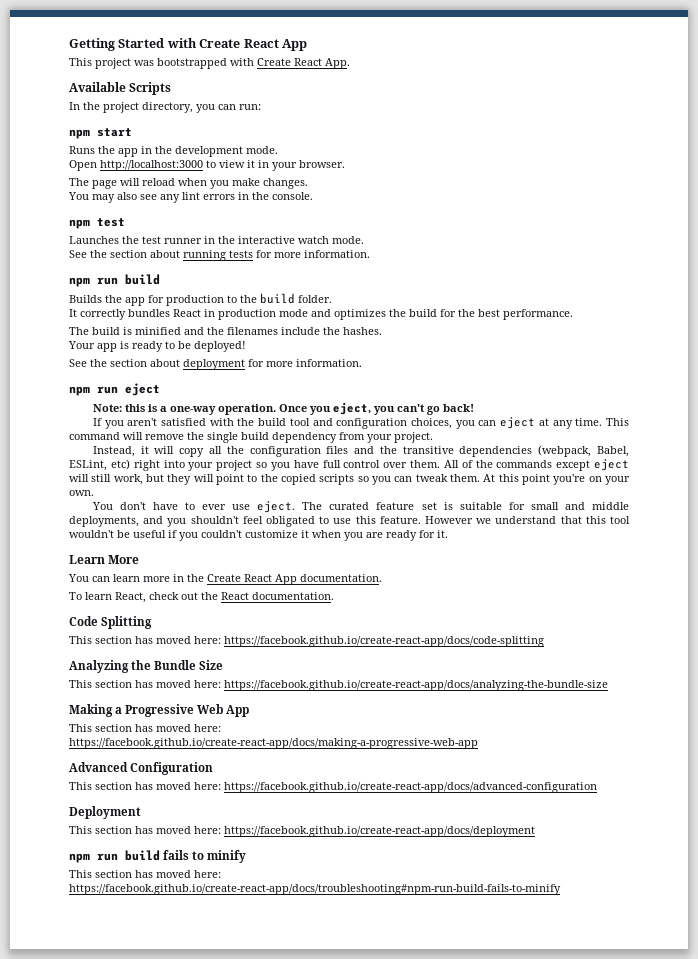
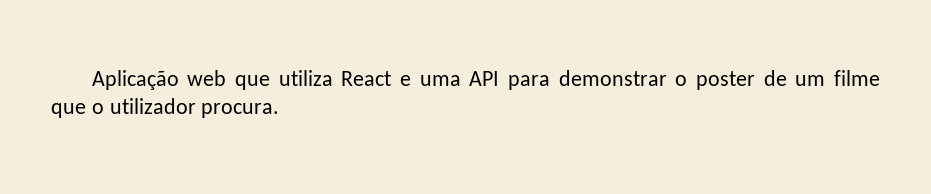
[69,38,307,51] [69,58,350,69] [69,82,172,95] [69,102,261,113] [69,128,132,139] [69,146,278,157] [69,160,345,171] [69,178,308,189] [68,192,313,203] [69,218,125,229] [69,236,364,244] [69,250,370,261] [69,274,160,287] [69,293,332,306] [69,309,573,320] [69,327,382,335] [68,341,246,352] [69,359,362,370] [69,383,160,396] [92,402,474,415] [92,417,629,429] [69,432,433,443] [92,445,629,457] [69,459,629,471] [69,474,630,485] [69,490,94,496] [91,501,629,513] [69,516,630,527] [69,530,448,541] [69,555,140,564] [68,574,382,585] [69,592,334,603] [69,616,153,629] [69,636,544,647] [69,660,224,673] [69,680,608,691] [69,704,250,717] [69,724,221,732] [69,738,478,749] [69,762,214,775] [69,782,597,793] [69,806,141,819] [69,826,535,837] [69,850,247,863] [69,870,221,878] [69,884,561,895] Getting Started with Create React App // This project was bootstrapped with Create React App. // Available Scripts // In the project directory, you can run: // npm start // Runs the app in the development mode. // Open http://localhost:3000 to view it in your browser. // The page will reload when you make changes. // You may also see any lint errors in the console. // npm test // Launches the test runner in the interactive watch mode. // See the section about running tests for more information. // npm run build // Builds the app for production to the build folder. // It correctly bundles React in production mode and optimizes the build for the best performance. // The build is minified and the filenames include the hashes. // Your app is ready to be deployed! // See the section about deployment for more information. // npm run eject // Note: this is a one-way operation. Once you eject, you can't go back! // If you aren't satisfied with the build tool and configuration choices, you can eject at any time. This command will remove the single build dependency from your project. // Instead, it will copy all the configuration files and the transitive dependencies (webpack, Babel, ESLint, etc) right into your project so you have full control over them. All of the commands except eject will still work, but they will point to the copied scripts so you can tweak them. At this point you're on your own. // You don't have to ever use eject. The curated feature set is suitable for small and middle deployments, and you shouldn't feel obligated to use this feature. However we understand that this tool wouldn't be useful if you couldn't customize it when you are ready for it. // Learn More // You can learn more in the Create React App documentation. // To learn React, check out the React documentation. // Code Splitting // This section has moved here: https://facebook.github.io/create-react-app/docs/code-splitting // Analyzing the Bundle Size // This section has moved here: https://facebook.github.io/create-react-app/docs/analyzing-the-bundle-size // Making a Progressive Web App // This section has moved here: https://facebook.github.io/create-react-app/docs/making-a-progressive-web-app // Advanced Configuration // This section has moved here: https://facebook.github.io/create-react-app/docs/advanced-configuration // Deployment // This section has moved here: https://facebook.github.io/create-react-app/docs/deployment // npm run build fails to minify // This section has moved here: https://facebook.github.io/create-react-app/docs/troubleshooting#npm-run-build-fails-to-minify -> [91,70,880,90] [51,98,280,118] Aplicação web que utiliza React e uma API para demonstrar o poster de um filme que o utilizador procura.

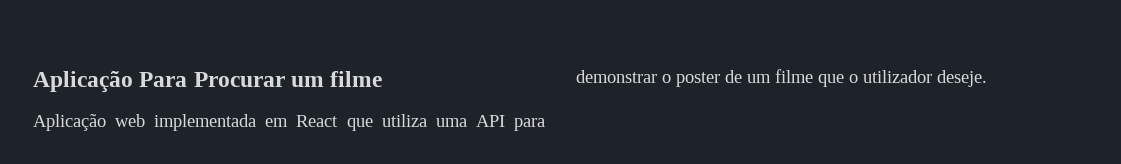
[91,70,412,90] Aplicação web que utiliza React e -> [33,71,383,93] [33,114,427,131] Aplicação Para Procurar um filme // Aplicação web implementada em React que utiliza
[201,103,280,118] procura. -> [937,70,987,87] deseje.

